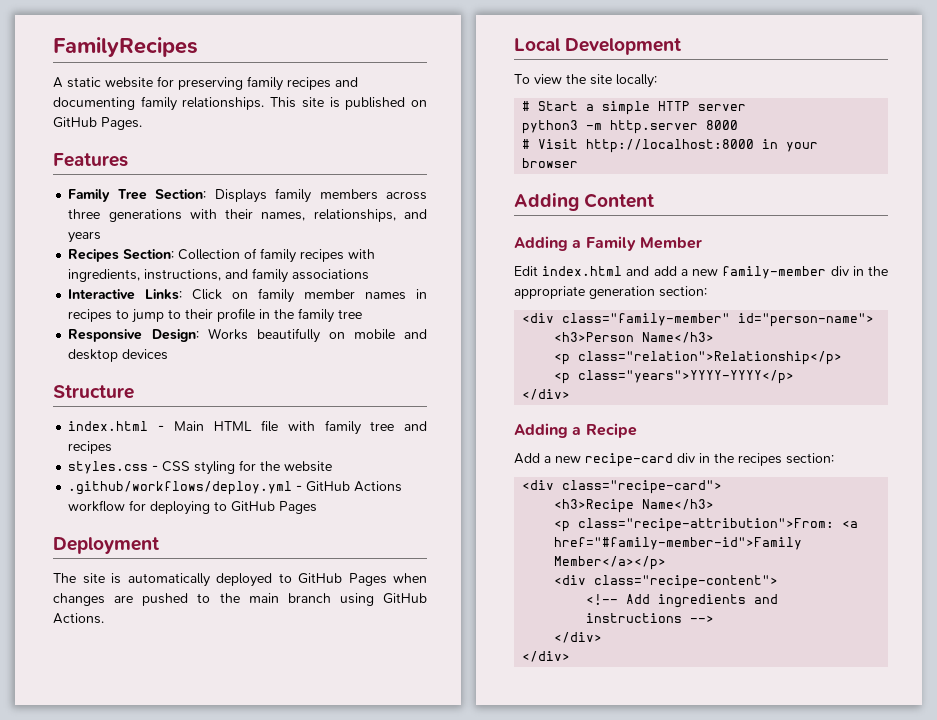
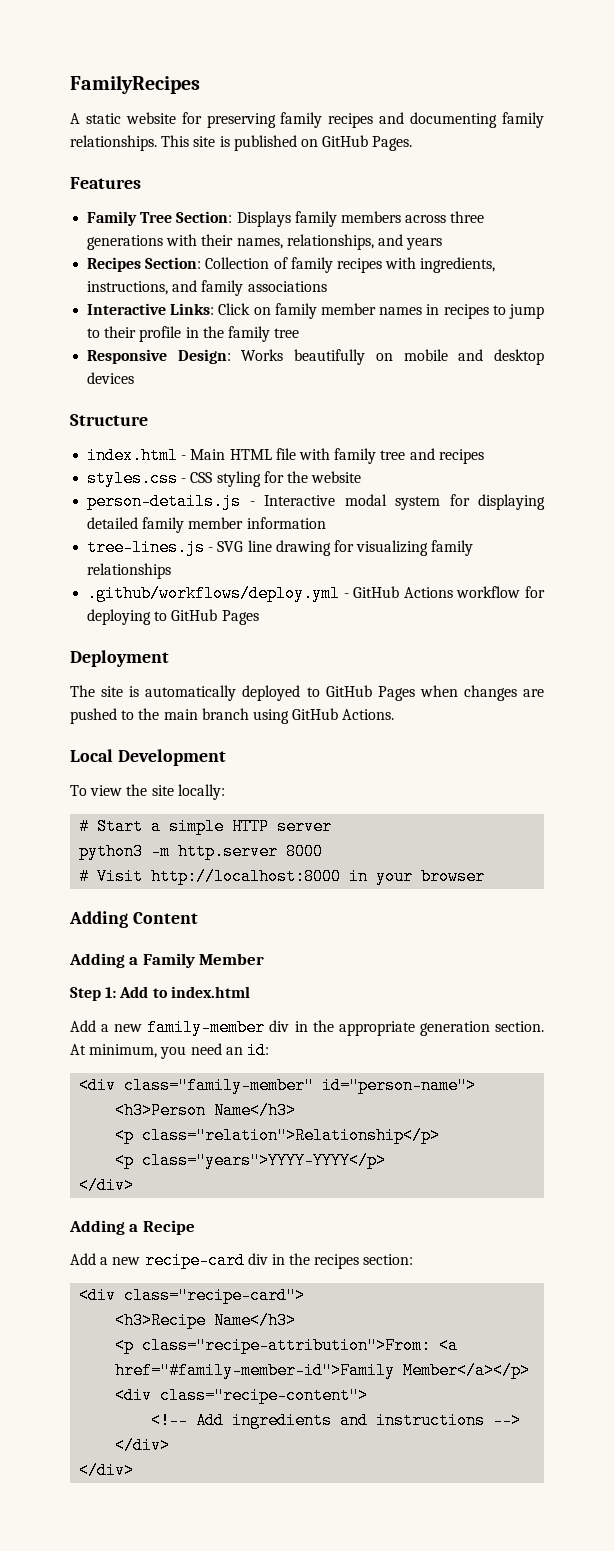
(333, 466) none -> [87,493,545,510] [87,517,326,533] [87,539,474,556] [87,563,172,579] // person-details.js - Interactive modal system for displaying detailed family member information // tree-lines.js - SVG line drawing for visualizing family relationships
[514,266,677,276] Edit index.html and add -> [70,986,250,1001] [70,1020,96,1032] Step 1: Add to index.html // Add
[659,286,707,297] section: -> [494,1021,544,1032] [70,1042,269,1059] section. At minimum, you need an id:

